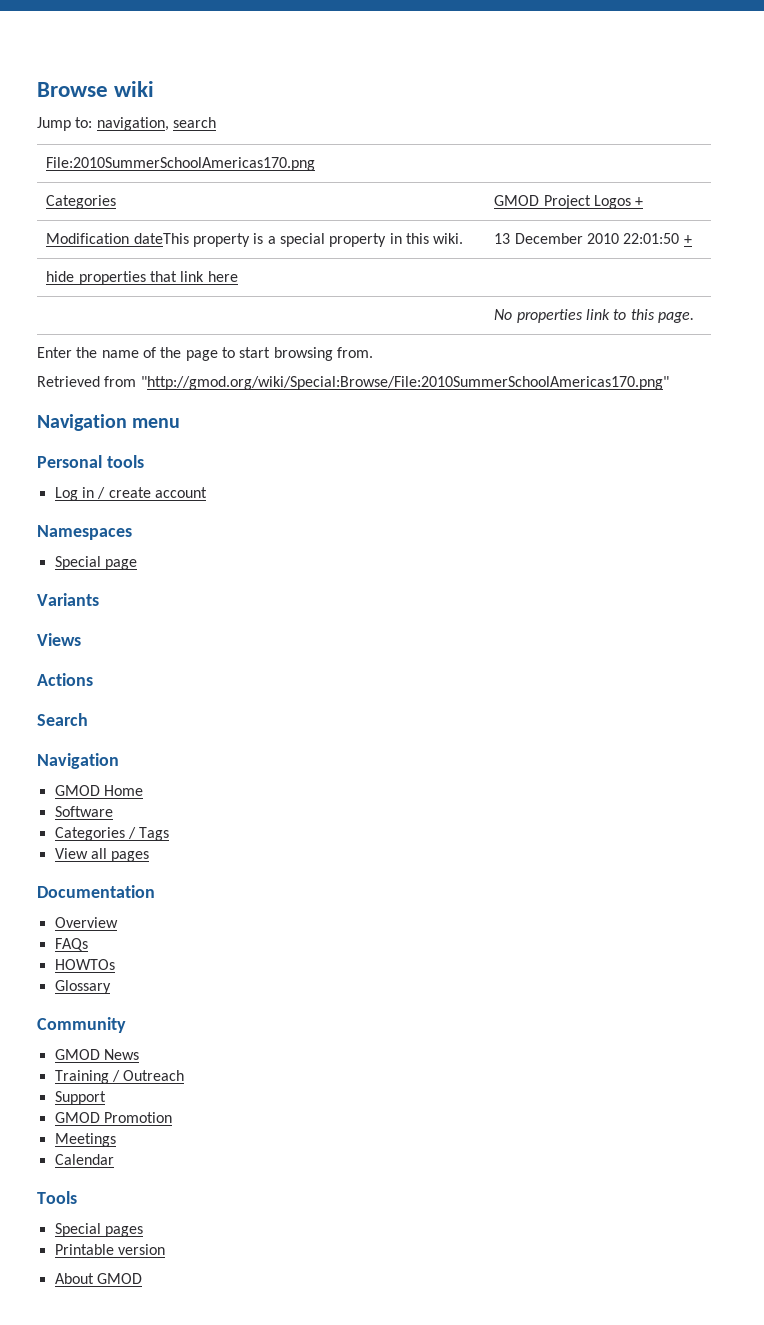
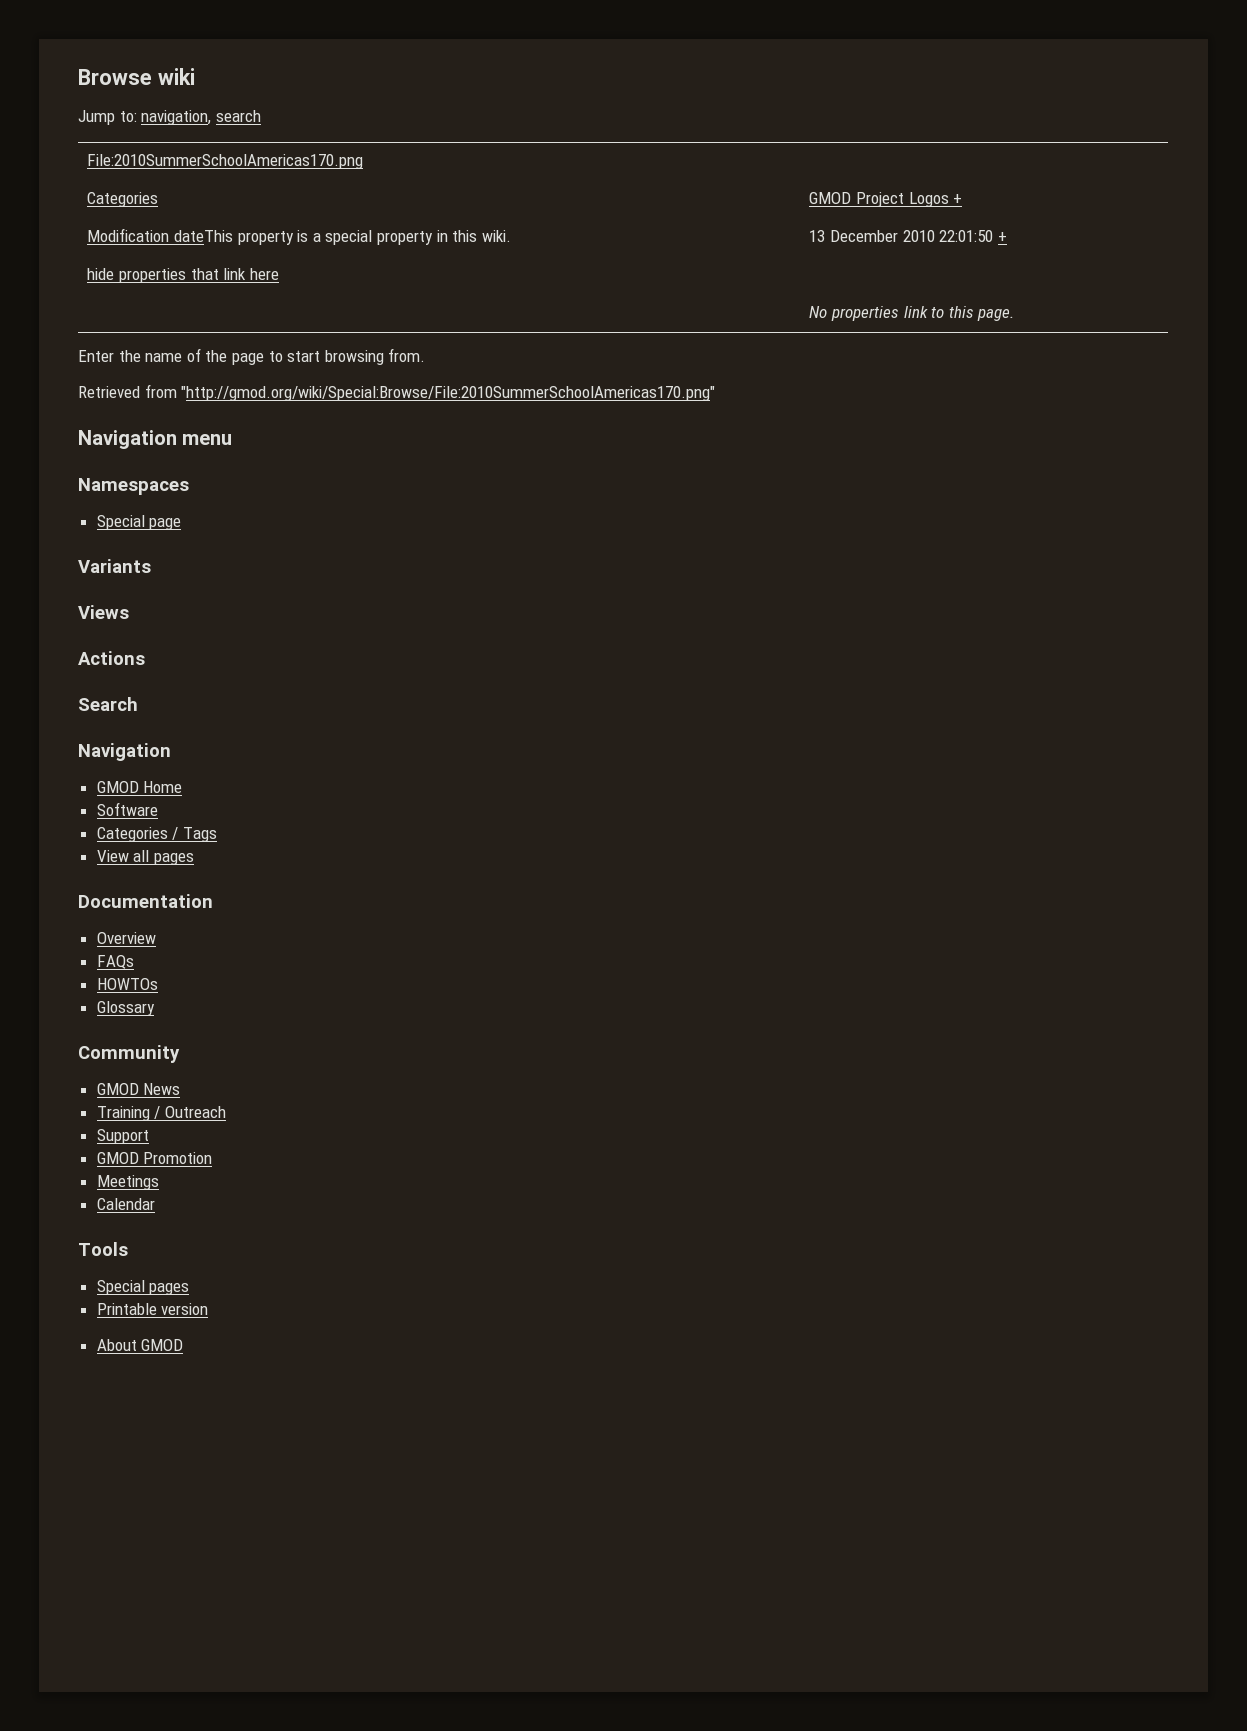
[37,455,144,468] [54,487,207,501] // Personal tools // Log in / create account -> (233, 439) none

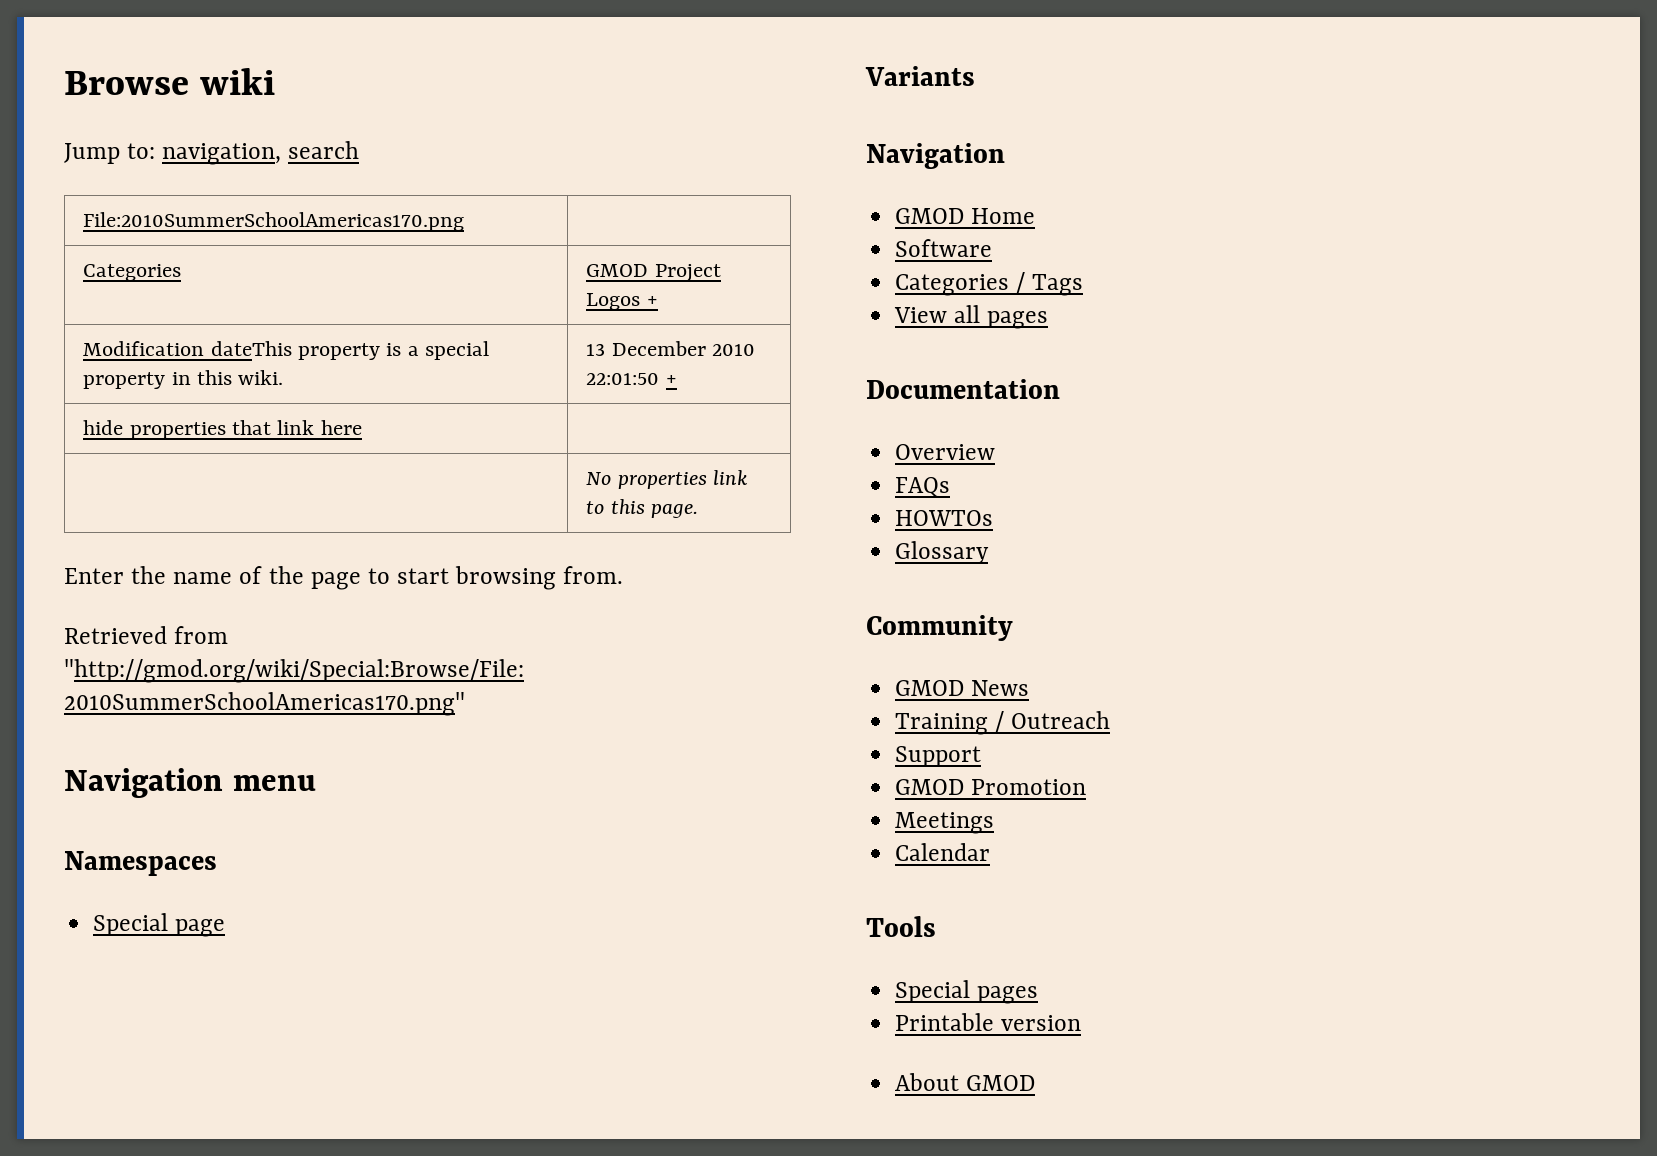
[78,605,129,619] [78,651,145,665] [78,697,138,711] // Views // Actions // Search -> (975, 76) none

